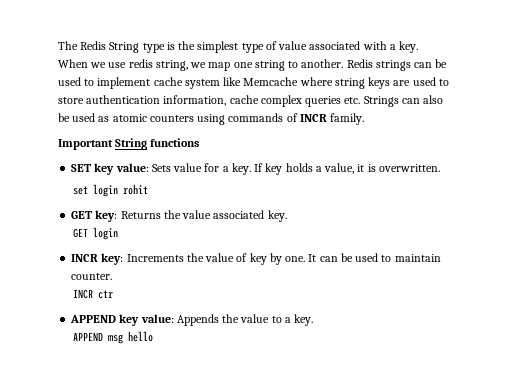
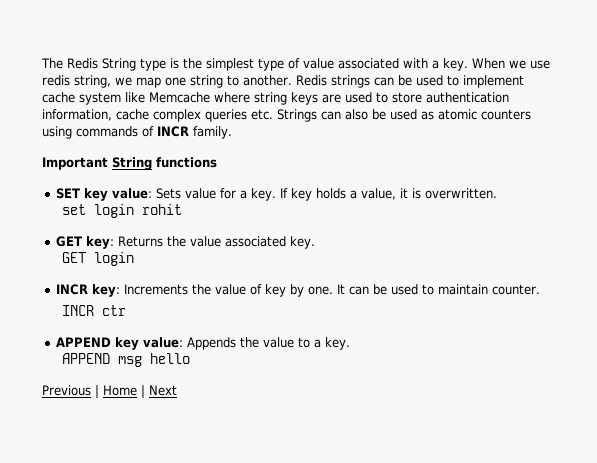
(154, 336) none -> [42,385,177,399] // Previous | Home | Next

